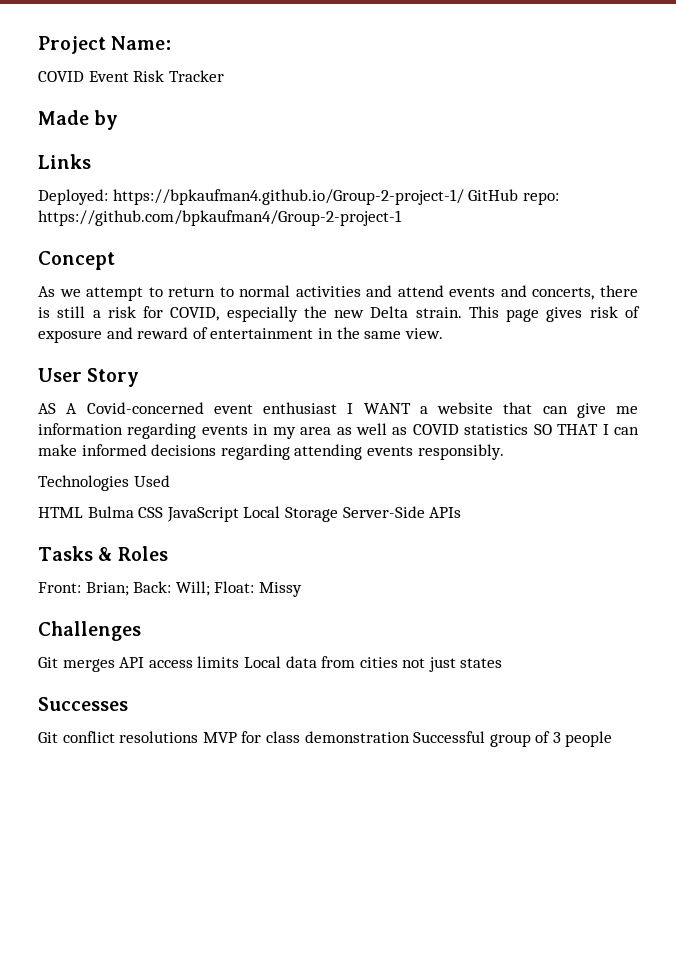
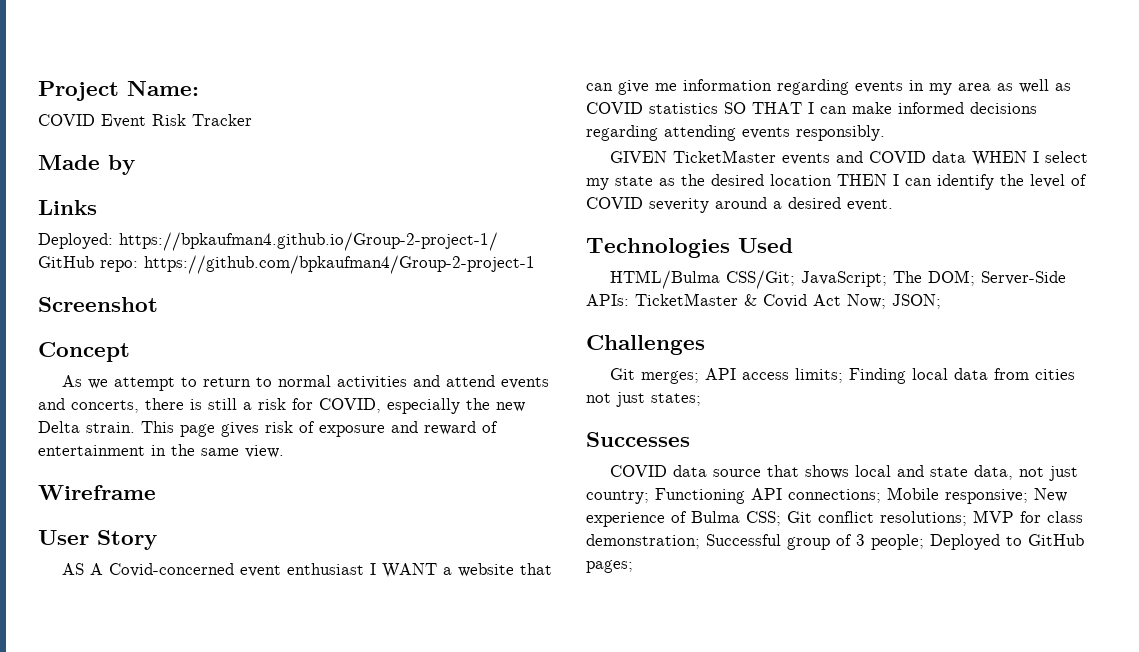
(402, 218) none -> [38,297,158,312] // Screenshot
(443, 333) none -> [38,485,156,500] // Wireframe
[38,475,170,491] [38,506,462,522] [38,546,168,561] [38,581,302,597] Technologies Used // HTML Bulma CSS JavaScript Local Storage Server-Side APIs // Tasks & Roles // Front: Brian; Back: Will; Float: Missy -> [609,150,1088,166] [586,174,1087,190] [586,197,893,213] [586,238,793,258] [609,270,1066,289] [586,293,941,309] GIVEN TicketMaster events and COVID data WHEN I select my state as the desired location THEN I can identify the level of COVID severity around a desired event. // Technologies Used // HTML/Bulma CSS/Git; JavaScript; The DOM; Server-Side APIs: TicketMaster & Covid Act Now; JSON;
[62,659,115,672] merges -> [640,371,699,384] merges;
[197,656,281,668] limits Local -> [794,368,948,384] limits; Finding local
[460,658,503,668] states -> [651,393,701,406] states;
(128, 704) none -> [609,465,1078,481] [586,487,1067,504] [586,511,781,527] COVID data source that shows local and state data, not just country; Functioning API connections; Mobile responsive; New experience of Bulma CSS;
[119,731,199,743] resolutions -> [880,511,967,526] resolutions;
[304,731,410,743] demonstration -> [586,534,700,549] demonstration;
[565,731,613,747] people -> [871,534,1084,550] [586,560,633,573] people; Deployed to GitHub pages;

